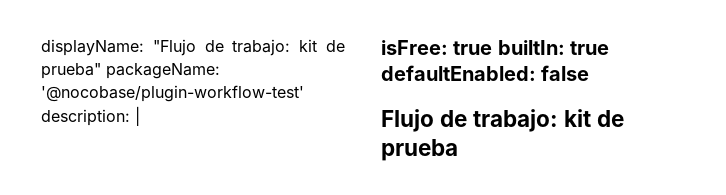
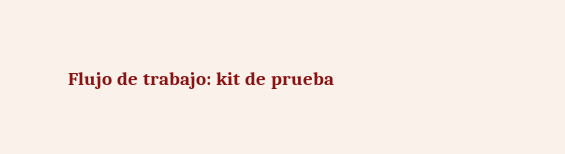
[41,39,346,56] [41,63,220,79] [41,85,304,102] [41,106,140,126] [381,40,610,55] [381,65,590,81] displayName: "Flujo de trabajo: kit de prueba" packageName: '@nocobase/plugin-workflow-test' description: | // isFree: true builtIn: true defaultEnabled: false // -> (68, 80) none

